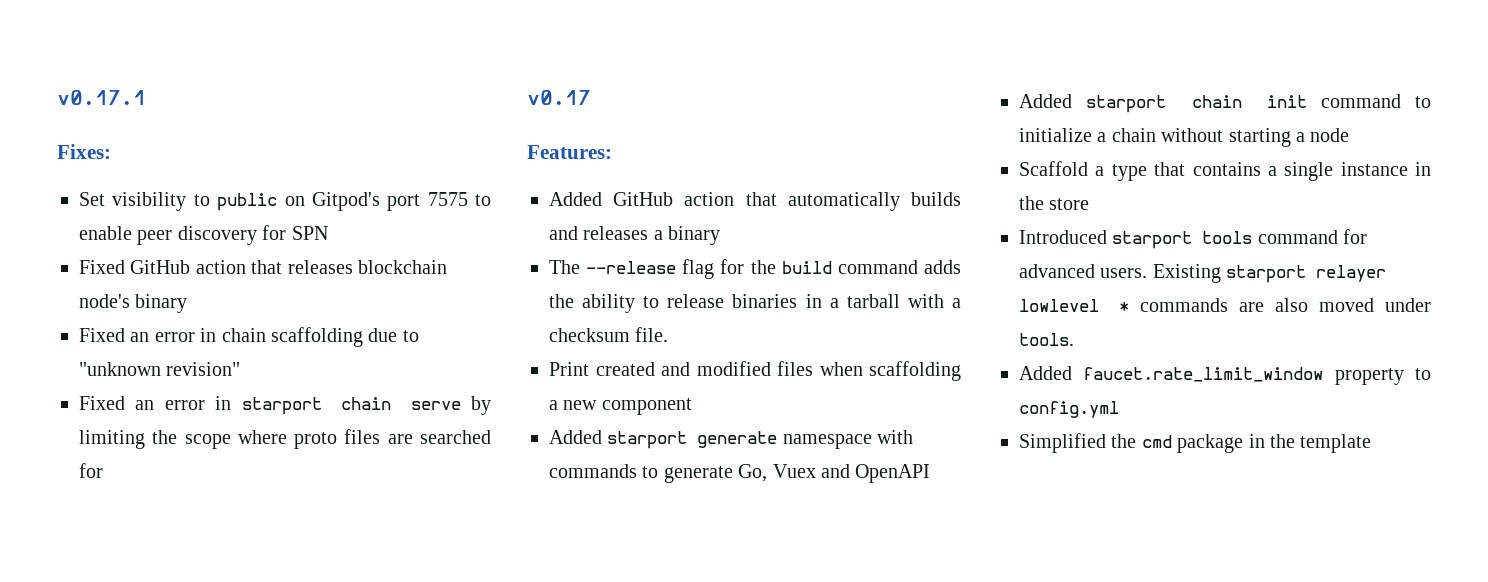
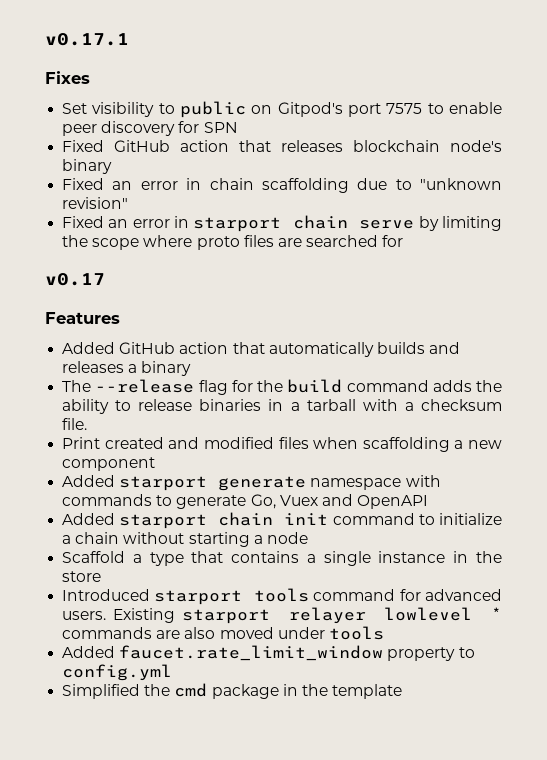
[57,144,111,159] Fixes: -> [45,71,90,84] Fixes
[527,145,612,159] Features: -> [45,312,120,324] Features
[1019,333,1074,346] tools. -> [328,626,384,640] tools

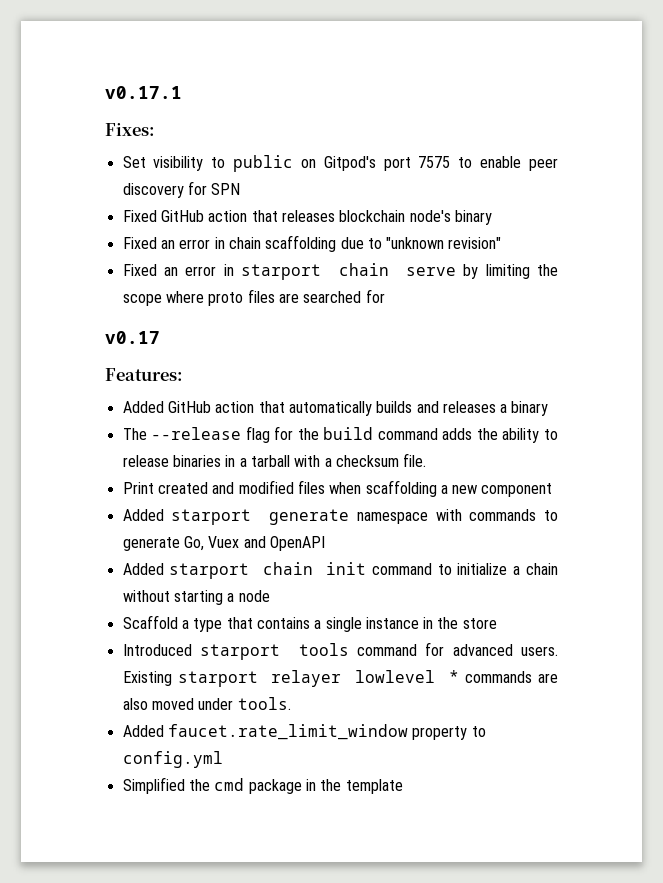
[45,71,90,84] Fixes -> [105,123,155,136] Fixes:
[45,312,120,324] Features -> [105,368,183,381] Features:
[328,626,384,640] tools -> [237,697,291,710] tools.

